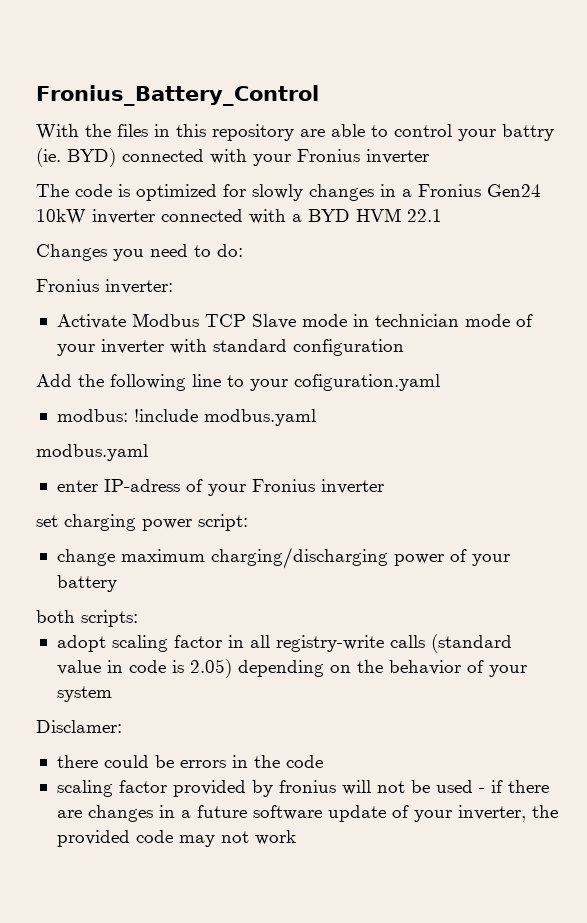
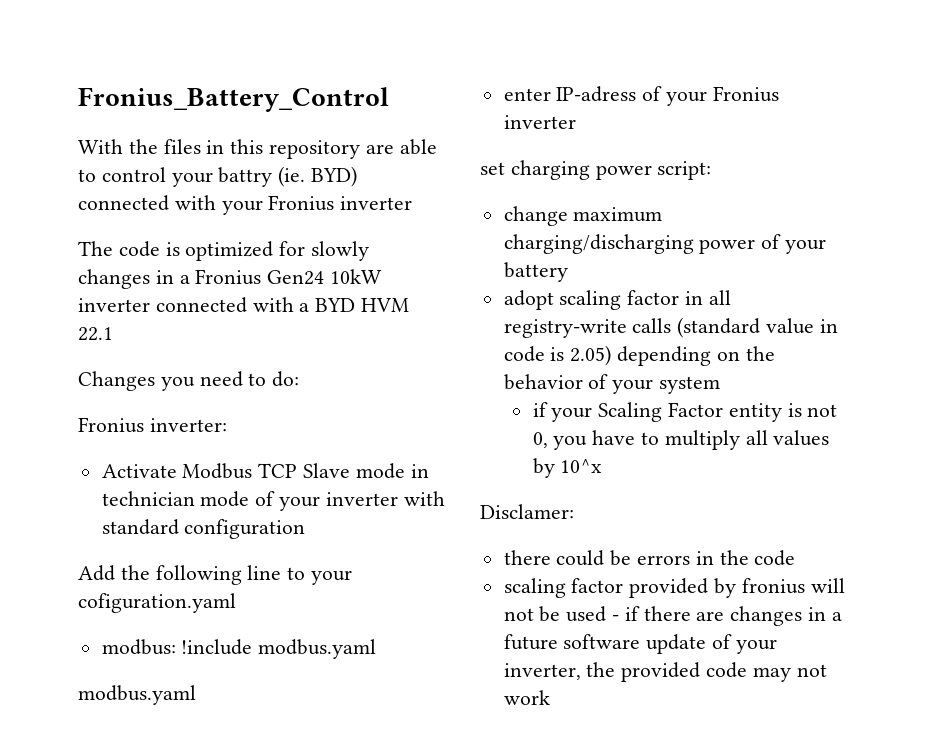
[36,610,138,627] // both scripts: -> (568, 272) none
(112, 694) none -> [532,402,838,422] [532,430,830,450] [532,458,603,478] // if your Scaling Factor entity is not 0, you have to multiply all values by 10^x

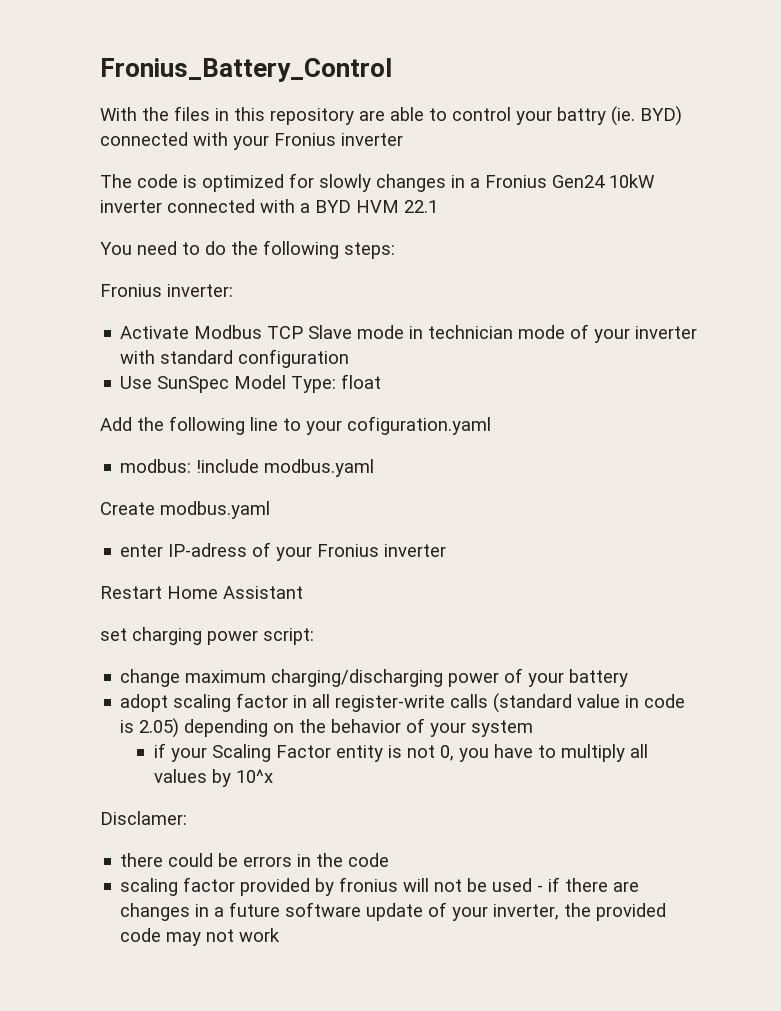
[78,371,300,391] Changes you need to do: -> [100,240,395,259] You need to do the following steps:
(306, 529) none -> [120,374,382,393] // Use SunSpec Model Type: float
(377, 649) none -> [100,502,155,515] Create
(576, 122) none -> [100,586,303,599] // Restart Home Assistant
[503,319,627,338] registry-write -> [335,695,446,712] register-write

